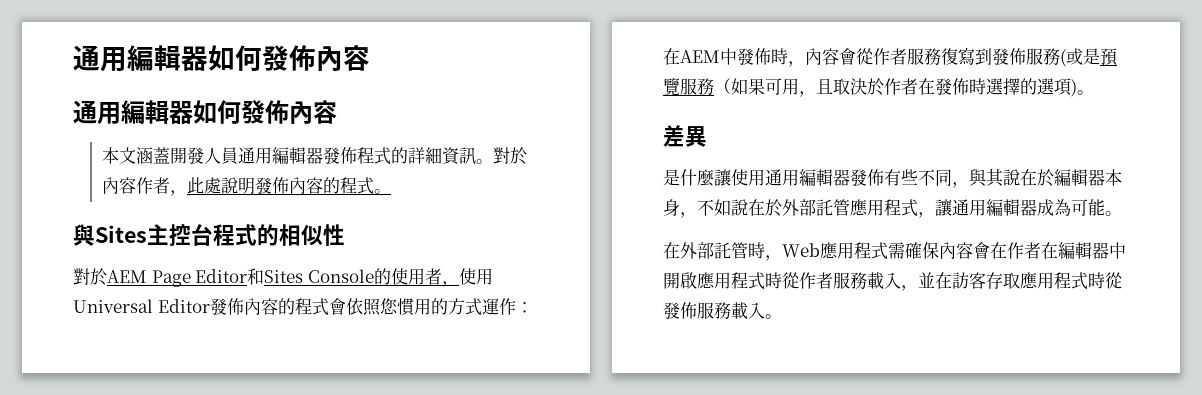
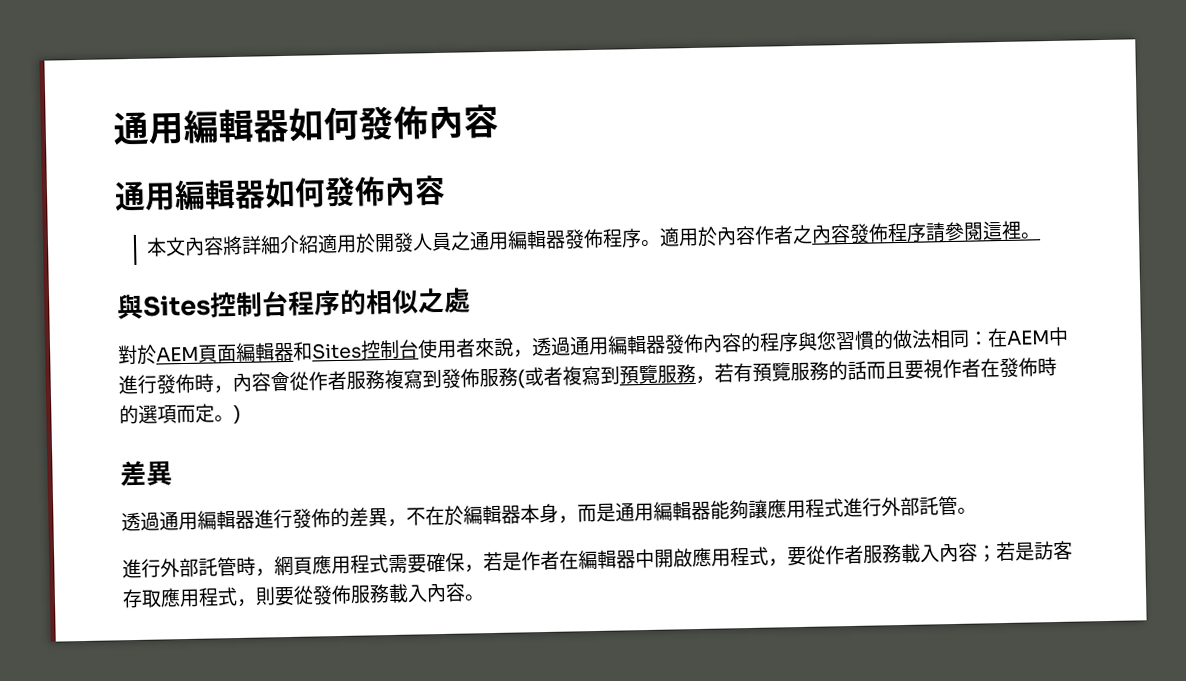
[135,147,170,164] 涵蓋 -> [183,233,376,256] 內容將詳細介紹適用於
(238, 155) none -> [449,231,471,251] 之
[373,147,527,165] [101,177,391,196] [73,224,345,246] [73,268,493,287] [73,298,516,316] 式的詳細資訊。對於內容作者，此處說明發佈內容的程式。 // 與Sites主控台程式的相似性 // 對於AEM Page Editor和Sites Console的使用者，使用Universal Editor發佈內容的程式會依照您慣用的方式運作 -> [620,220,1041,249] [117,287,471,320] [118,329,970,365] 序。適用於內容作者之內容發佈程序請參閱這裡。 // 與Sites控制台程序的相似之處 // 對於AEM頁面編輯器和Sites控制台使用者來說，透過通用編輯器發佈內容的程序與您習慣的做法相同
(737, 56) none -> [118,374,157,395] 進行
[941,48,958,65] 復 -> [384,369,404,390] 複
[1083,48,1117,66] [663,78,1071,97] 是預覽服務（如果可用，且取決於作者在發佈時選擇的選項 -> [543,356,1057,387] [119,403,234,425] 者複寫到預覽服務，若有預覽服務的話而且要視作者在發佈時的選項而定。
[1077,90,1094,95] 。 -> (241, 414) none
[663,168,1122,188] [663,199,1122,218] [663,242,680,259] 是什麼讓使用通用編輯器發佈有些不同，與其說在於編輯器本身，不如說在於外部託管應用程式，讓通用編輯器成為可能。 // 在 -> [121,495,977,532] [122,558,161,579] 透過通用編輯器進行發佈的差異，不在於編輯器本身，而是通用編輯器能夠讓應用程式進行外部託管。 // 進行
[782,243,820,257] Web -> [274,555,313,577] 網頁
[905,242,1007,259] 確保內容會在 -> [407,551,522,574] 要確保，若是
[765,272,782,289] 時 -> [768,546,807,567] ，要
[901,272,952,291] ，並在 -> [939,541,1035,563] 內容；若是
[1088,272,1105,289] 時 -> [236,586,295,608] ，則要
(765, 310) none -> [426,582,466,603] 內容

